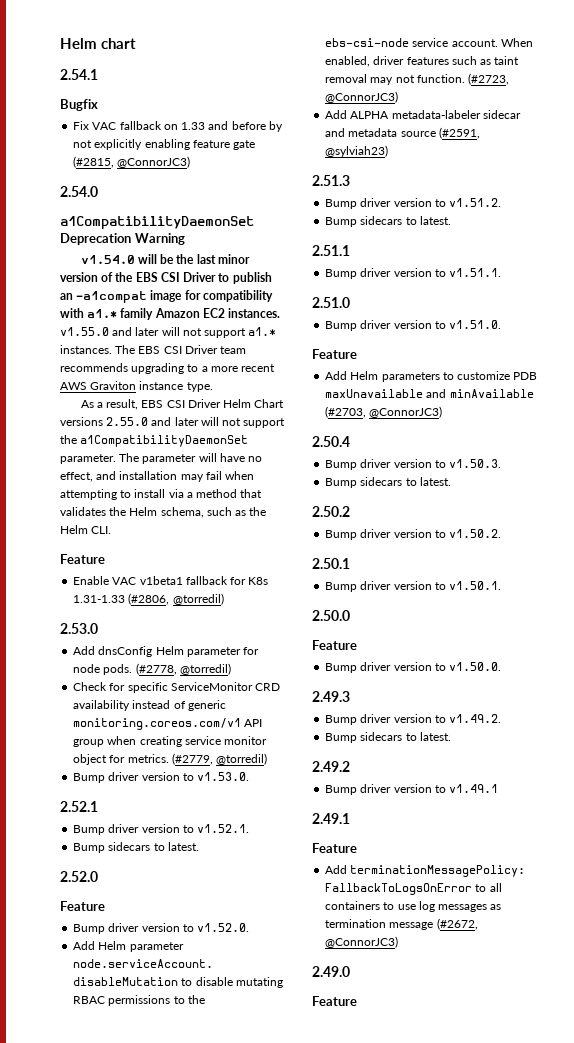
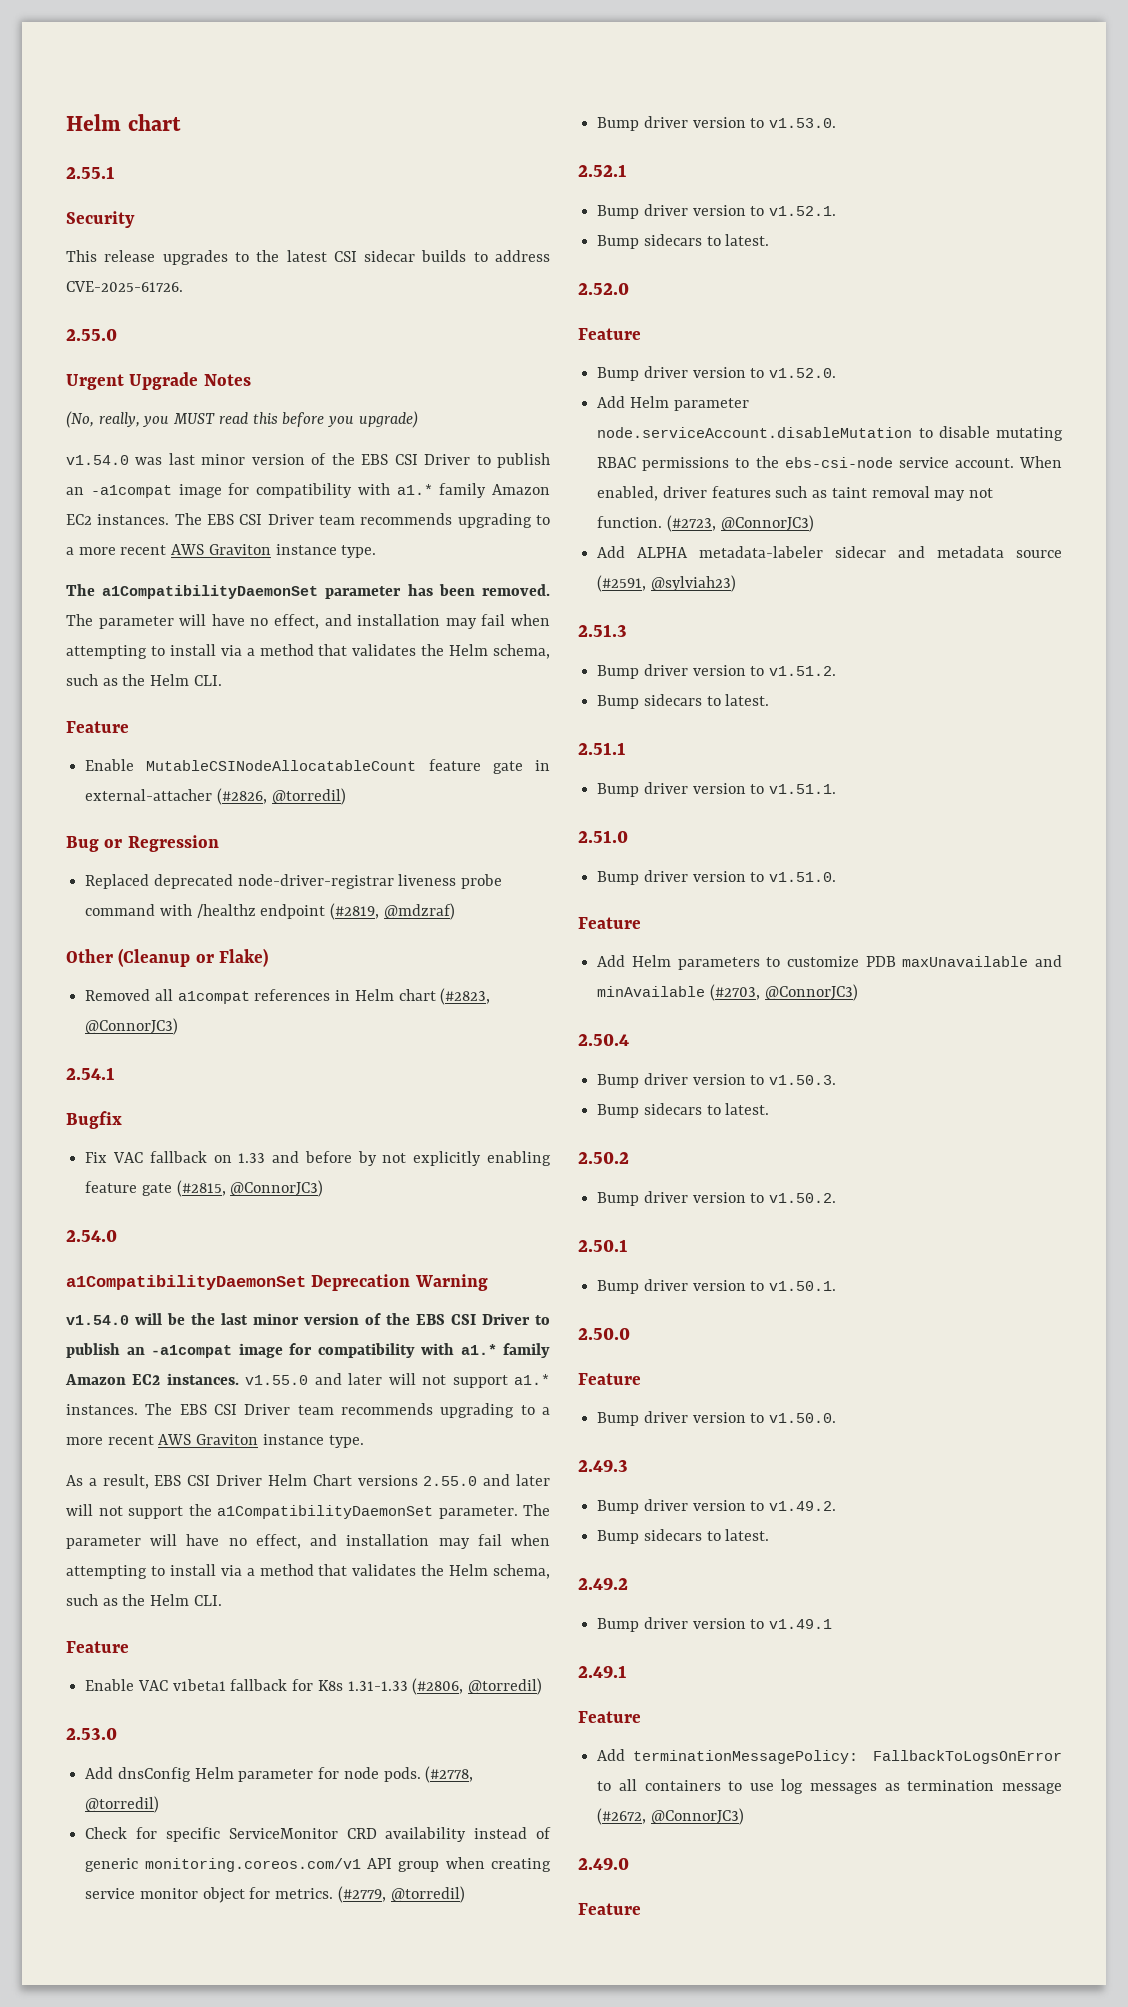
[60,38,137,49] Helm chart -> [66,114,181,131] [66,166,115,179] [66,211,135,228] [66,250,550,265] [66,281,183,292] [66,328,117,341] [66,372,251,390] [66,411,418,428] [66,453,550,468] [66,483,550,498] [66,513,550,528] [66,544,377,558] [66,584,550,599] [66,614,550,629] [66,644,550,659] [66,674,222,686] [66,721,129,733] [85,759,550,774] [85,788,346,805] [66,835,219,852] [85,874,503,889] [85,903,455,920] [66,948,268,967] [85,988,491,1005] [85,1018,179,1035] Helm chart // 2.55.1 // Security // This release upgrades to the latest CSI sidecar builds to address CVE-2025-61726. // 2.55.0 // Urgent Upgrade Notes // (No, really, you MUST read this before you upgrade) // v1.54.0 was last minor version of the EBS CSI Driver to publish an -a1compat image for compatibility with a1.* family Amazon EC2 instances. The EBS CSI Driver team recommends upgrading to a more recent AWS Graviton instance type. // The a1CompatibilityDaemonSet parameter has been removed. The parameter will have no effect, and installation may fail when attempting to install via a method that validates the Helm schema, such as the Helm CLI. // Feature // Enable MutableCSINodeAllocatableCount feature gate in external-attacher (#2826, @torredil) // Bug or Regression // Replaced deprecated node-driver-registrar liveness probe command with /healthz endpoint (#2819, @mdzraf) // Other (Cleanup or Flake) // Removed all a1compat references in Helm chart (#2823, @ConnorJC3)

